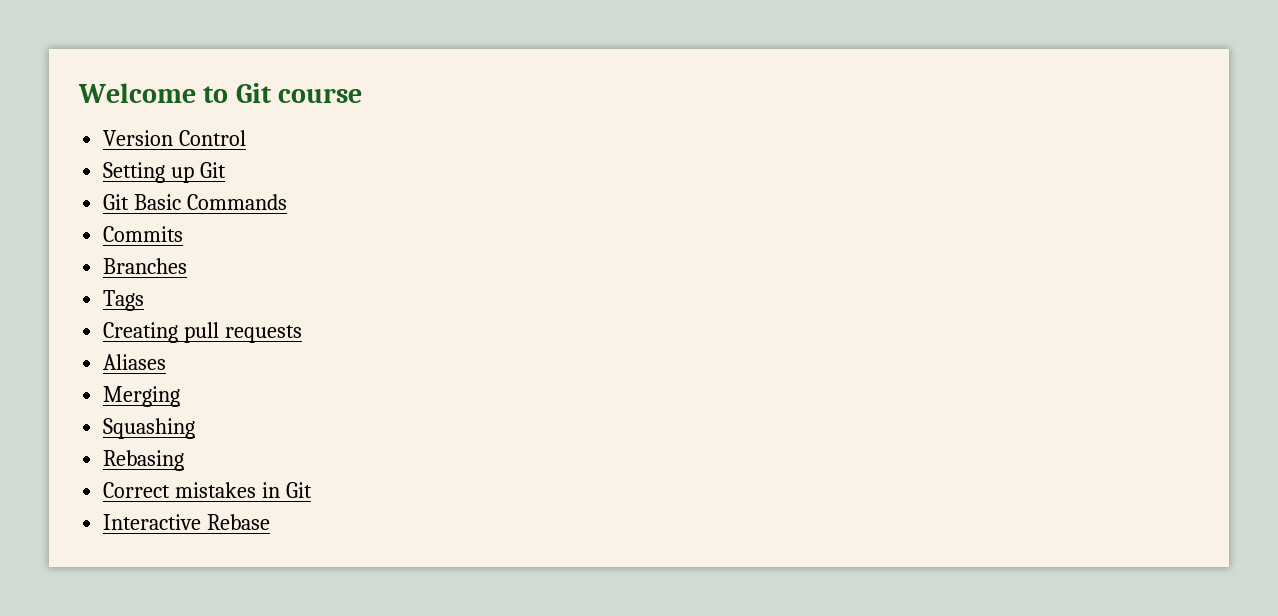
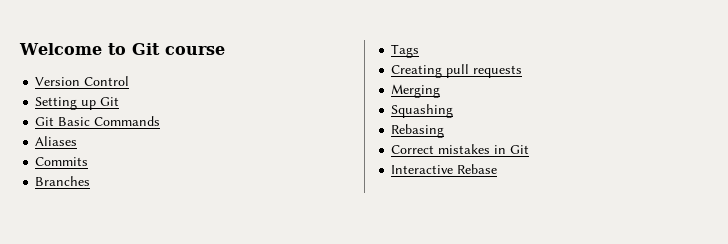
(288, 202) none -> [35,136,78,146] // Aliases
[103,354,167,370] // Aliases -> (523, 71) none

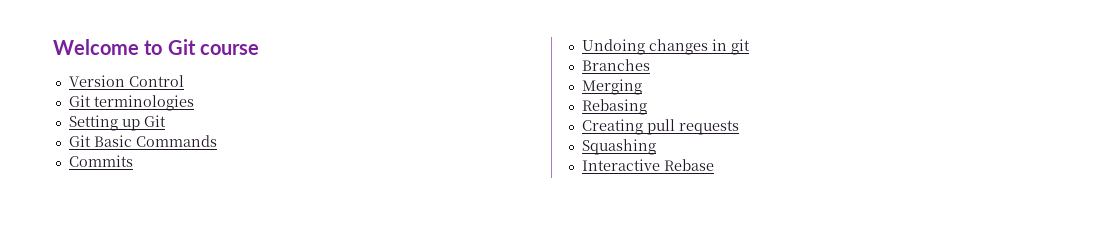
(130, 81) none -> [68,95,194,111] // Git terminologies
[35,136,78,146] [35,157,89,166] Aliases // Commits -> [68,155,133,167] [581,39,750,55] Commits // Undoing changes in git
[391,44,420,58] Tags -> [581,79,642,95] [581,99,647,115] Merging // Rebasing
[391,84,441,98] // Merging -> (739, 127) none
[391,124,445,138] [391,144,530,154] // Rebasing // Correct mistakes in Git -> (656, 147) none

